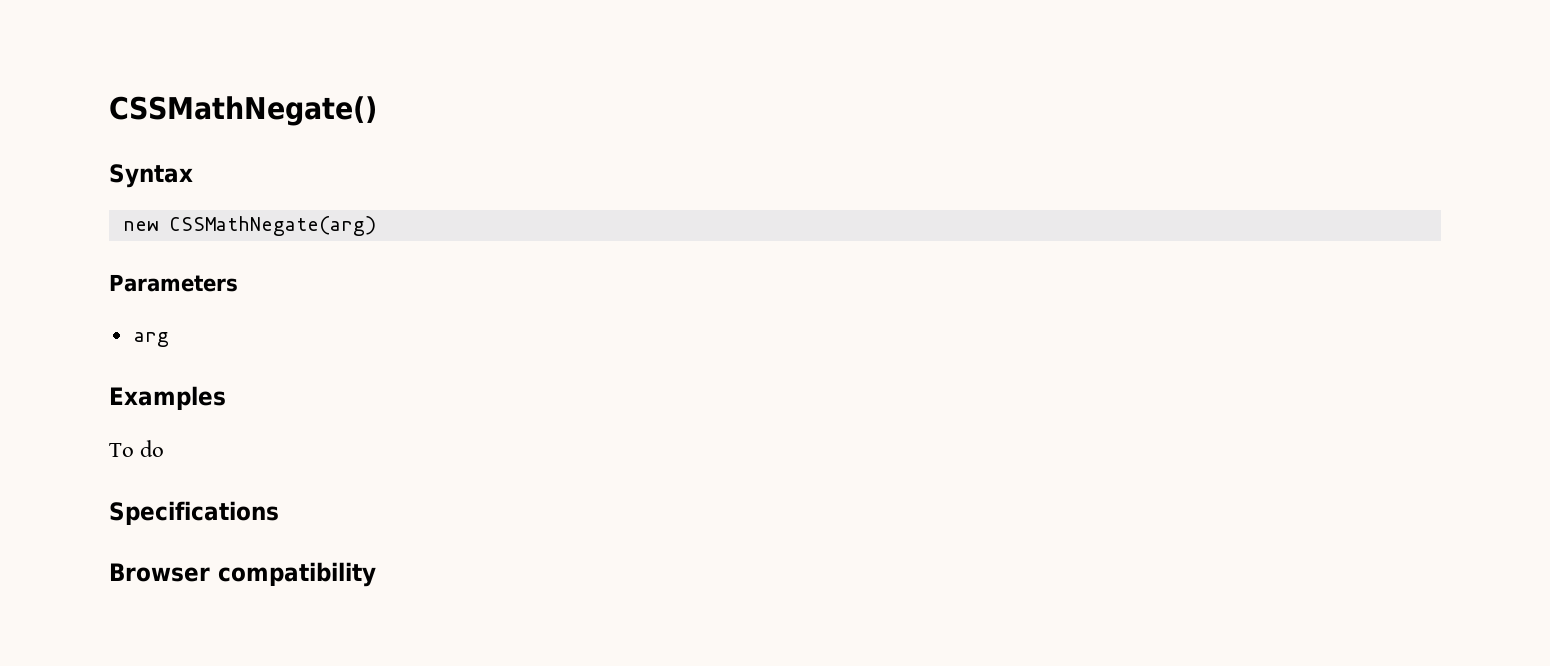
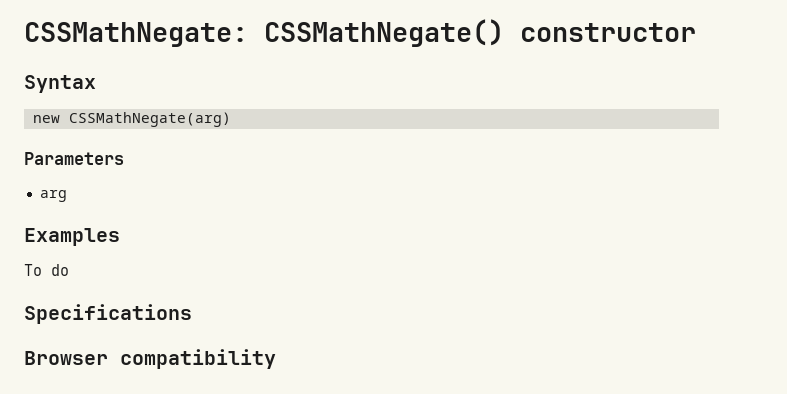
(109, 111) none -> [24,22,248,47] CSSMathNegate:
(377, 111) none -> [520,23,696,42] constructor

